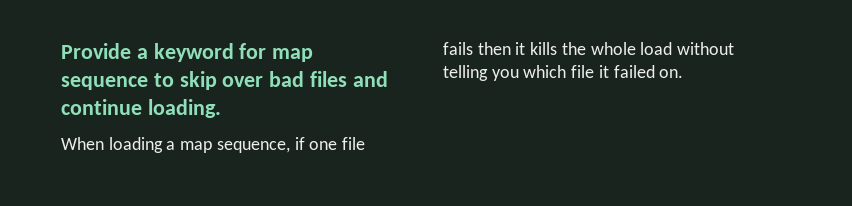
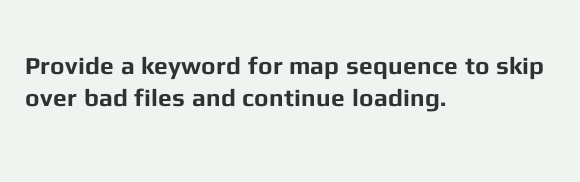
[61,137,366,153] [443,42,735,55] [443,65,684,81] // When loading a map sequence, if one file fails then it kills the whole load without telling you which file it failed on. -> (447, 100) none

